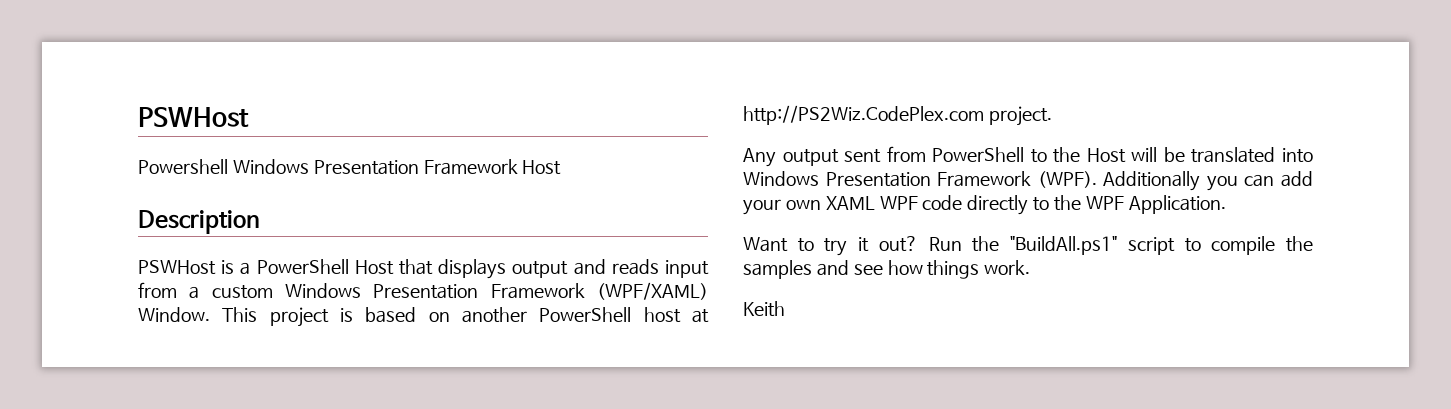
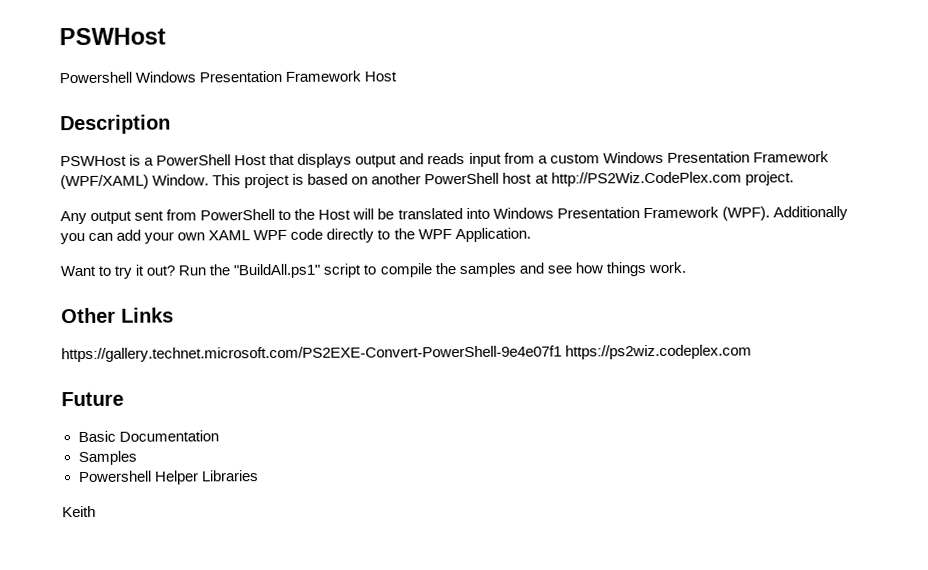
(1031, 267) none -> [61,307,174,324] [61,344,753,363] [61,391,124,407] [77,430,219,443] [77,450,137,466] [77,470,259,485] // Other Links // https://gallery.technet.microsoft.com/PS2EXE-Convert-PowerShell-9e4e07f1 https://ps2wiz.codeplex.com // Future // Basic Documentation // Samples // Powershell Helper Libraries

